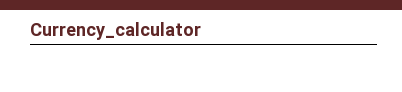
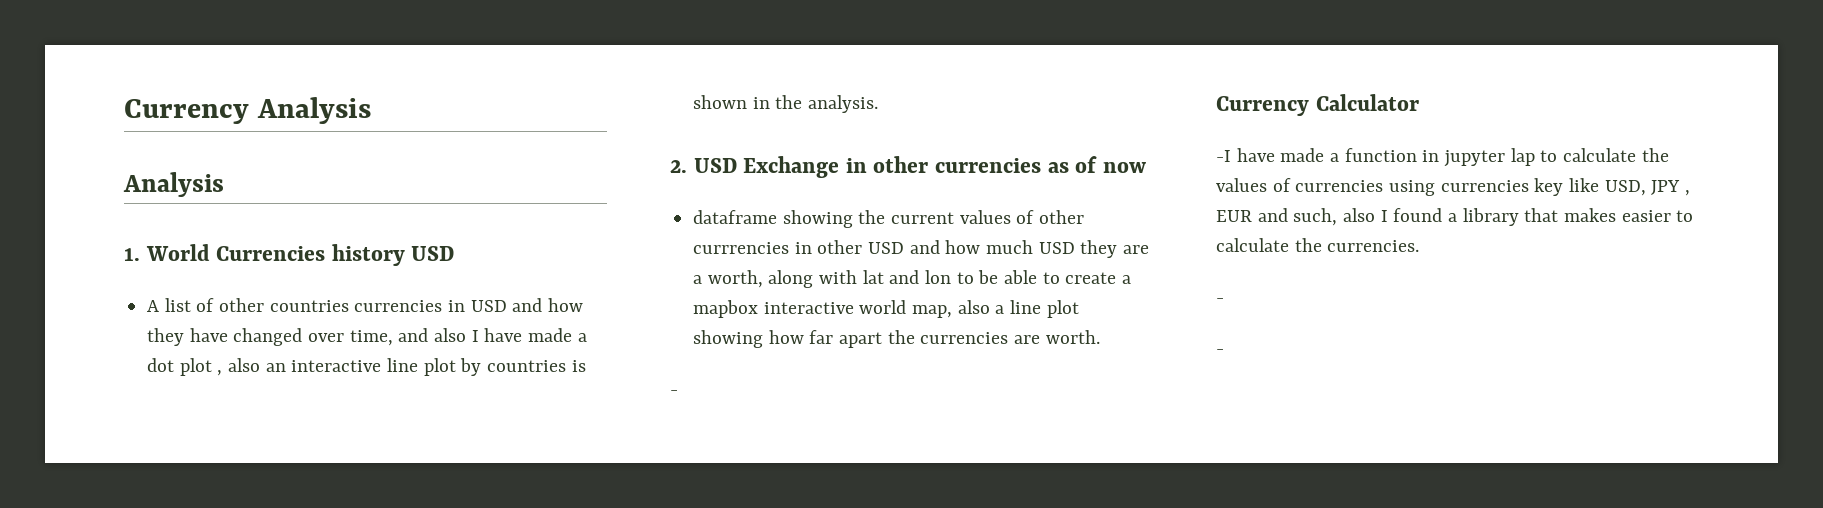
[30,22,201,40] Currency_calculator -> [124,97,371,124] [123,172,224,197] [124,244,455,266] [147,298,584,312] [147,328,587,346] [147,358,586,376] [693,95,879,113] [670,156,1146,178] [693,210,1085,228] [693,240,1150,258] [693,270,1132,288] [693,300,1079,318] [693,330,1100,348] [670,390,678,395] [1216,94,1419,116] [1216,148,1669,167] [1216,178,1691,196] [1216,208,1694,226] [1216,238,1420,252] [1216,298,1224,303] [1216,349,1224,354] Currency Analysis // Analysis // 1. World Currencies history USD // A list of other countries currencies in USD and how they have changed over time, and also I have made a dot plot , also an interactive line plot by countries is shown in the analysis. // 2. USD Exchange in other currencies as of now // dataframe showing the current values of other currrencies in other USD and how much USD they are a worth, along with lat and lon to be able to create a mapbox interactive world map, also a line plot showing how far apart the currencies are worth. // - // Currency Calculator // -I have made a function in jupyter lap to calculate the values of currencies using currencies key like USD, JPY , EUR and such, also I found a library that makes easier to calculate the currencies. // - // -

